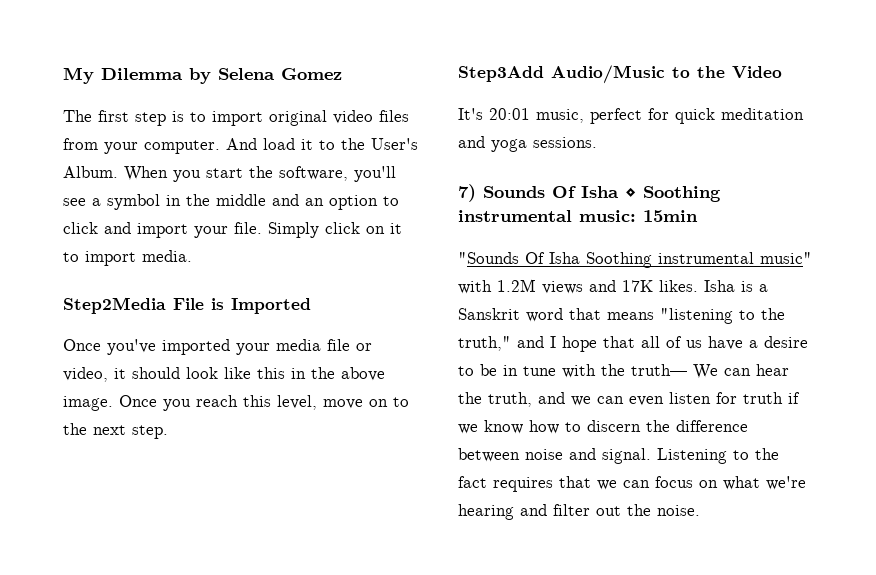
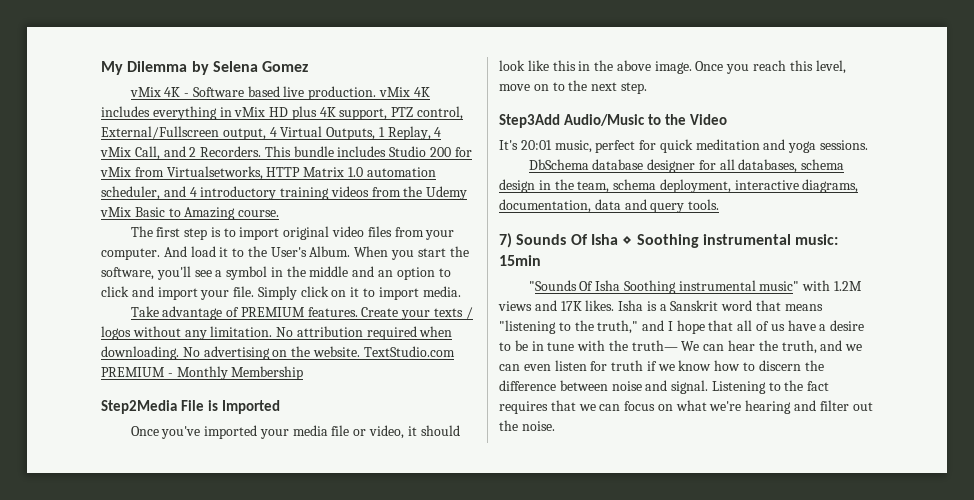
(342, 74) none -> [129,86,430,100] [101,106,464,120] [101,126,442,140] [100,146,472,160] [100,166,436,180] [101,186,468,200] [100,207,280,220] // vMix 4K - Software based live production. vMix 4K includes everything in vMix HD plus 4K support, PTZ control, External/Fullscreen output, 4 Virtual Outputs, 1 Replay, 4 vMix Call, and 2 Recorders. This bundle includes Studio 200 for vMix from Virtualsetworks, HTTP Matrix 1.0 automation scheduler, and 4 introductory training videos from the Udemy vMix Basic to Amazing course.
(192, 256) none -> [130,306,473,320] [101,326,453,340] [101,346,455,360] [101,366,304,380] // Take advantage of PREMIUM features. Create your texts / logos without any limitation. No attribution required when downloading. No advertising on the website. TextStudio.com PREMIUM - Monthly Membership
(597, 142) none -> [528,159,845,173] [499,179,859,193] [499,199,720,213] // DbSchema database designer for all databases, schema design in the team, schema deployment, interactive diagrams, documentation, data and query tools.

